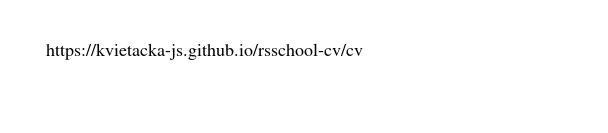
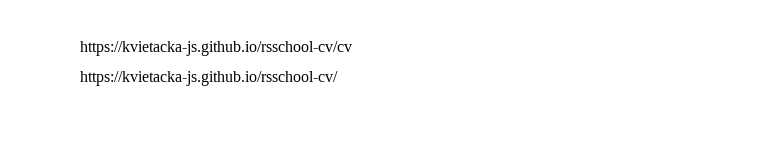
(363, 51) none -> [80,71,338,86] // https://kvietacka-js.github.io/rsschool-cv/

